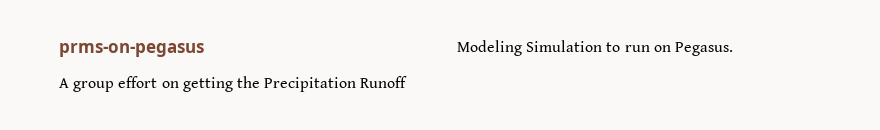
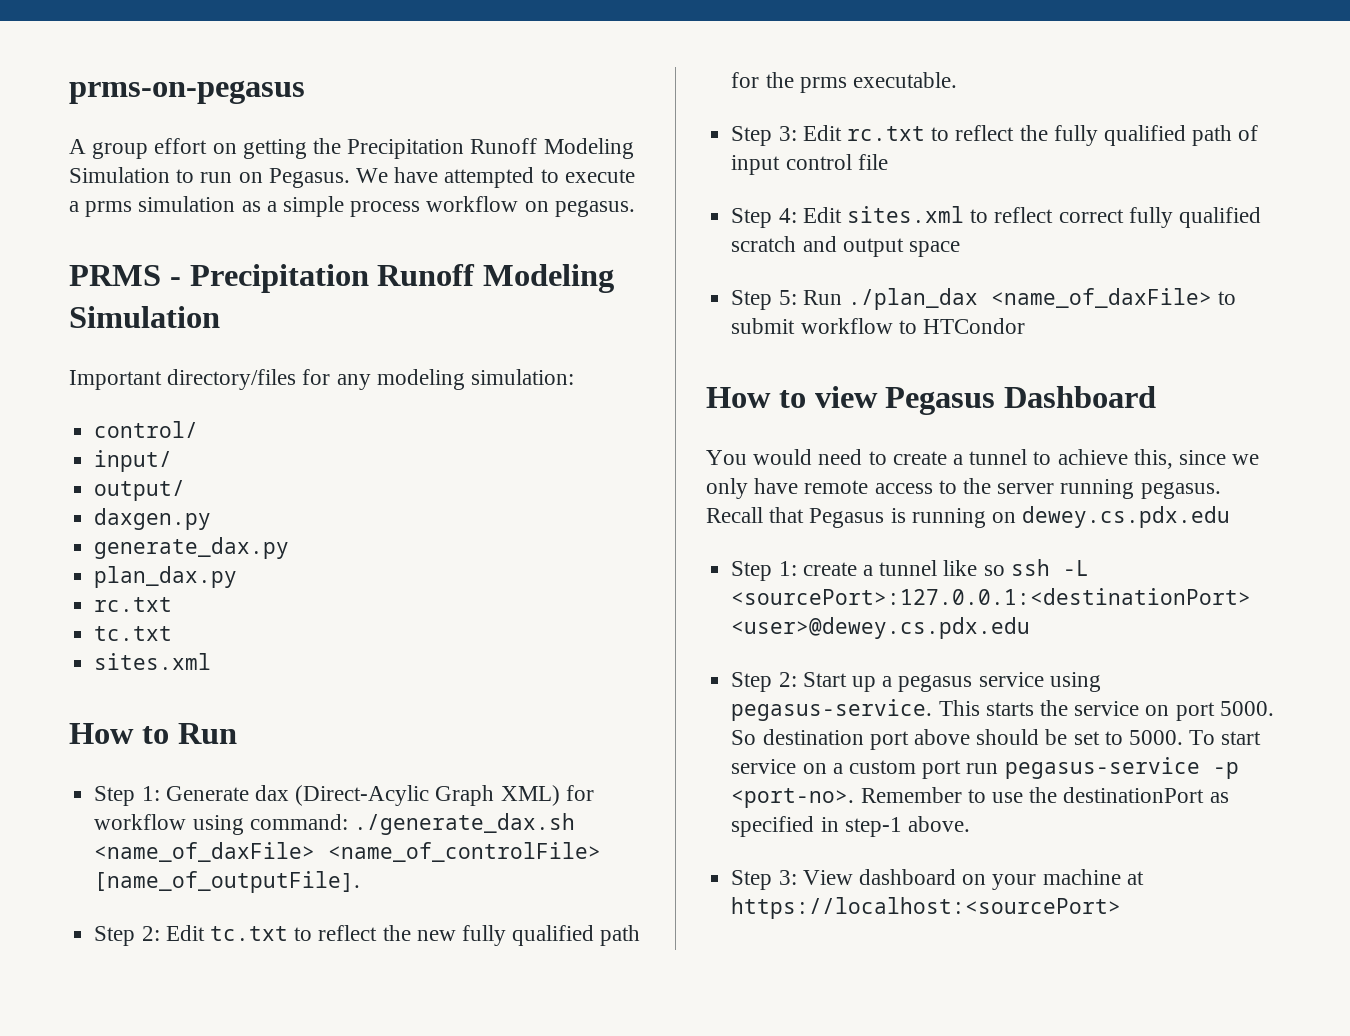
(733, 49) none -> [356,167,635,188] [69,196,635,217] [69,264,615,293] [69,306,220,328] [69,369,575,390] [94,421,199,438] [94,450,173,472] [94,480,186,501] [94,508,212,530] [94,537,290,559] [94,566,238,588] [94,597,173,612] [94,626,173,641] [94,653,212,670] [69,723,237,744] [94,785,594,806] [94,813,575,835] [94,842,602,862] [94,871,361,893] [94,925,641,946] [731,72,957,93] [731,125,1259,146] [731,154,888,175] [731,206,1261,228] [731,236,960,257] [731,288,1237,310] [731,318,1025,334] [706,386,1157,415] [706,449,1260,469] [706,478,1221,499] [706,506,1231,528] [731,559,1089,581] [731,588,1252,605] [731,617,1031,639] [731,672,1101,692] [731,699,1274,721] [731,729,1262,750] [731,757,1239,779] [731,787,1229,808] [731,816,970,837] [731,869,1144,890] [731,897,1122,919] We have attempted to execute a prms simulation as a simple process workflow on pegasus. // PRMS - Precipitation Runoff Modeling Simulation // Important directory/files for any modeling simulation: // control/ // input/ // output/ // daxgen.py // generate_dax.py // plan_dax.py // rc.txt // tc.txt // sites.xml // How to Run // Step 1: Generate dax (Direct-Acylic Graph XML) for workflow using command: ./generate_dax.sh <name_of_daxFile> <name_of_controlFile> [name_of_outputFile]. // Step 2: Edit tc.txt to reflect the new fully qualified path for the prms executable. // Step 3: Edit rc.txt to reflect the fully qualified path of input control file // Step 4: Edit sites.xml to reflect correct fully qualified scratch and output space // Step 5: Run ./plan_dax <name_of_daxFile> to submit workflow to HTCondor // How to view Pegasus Dashboard // You would need to create a tunnel to achieve this, since we only have remote access to the server running pegasus. Recall that Pegasus is running on dewey.cs.pdx.edu // Step 1: create a tunnel like so ssh -L <sourcePort>:127.0.0.1:<destinationPort> <user>@dewey.cs.pdx.edu // Step 2: Start up a pegasus service using pegasus-service. This starts the service on port 5000. So destination port above should be set to 5000. To start service on a custom port run pegasus-service -p <port-no>. Remember to use the destinationPort as specified in step-1 above. // Step 3: View dashboard on your machine at https://localhost:<sourcePort>

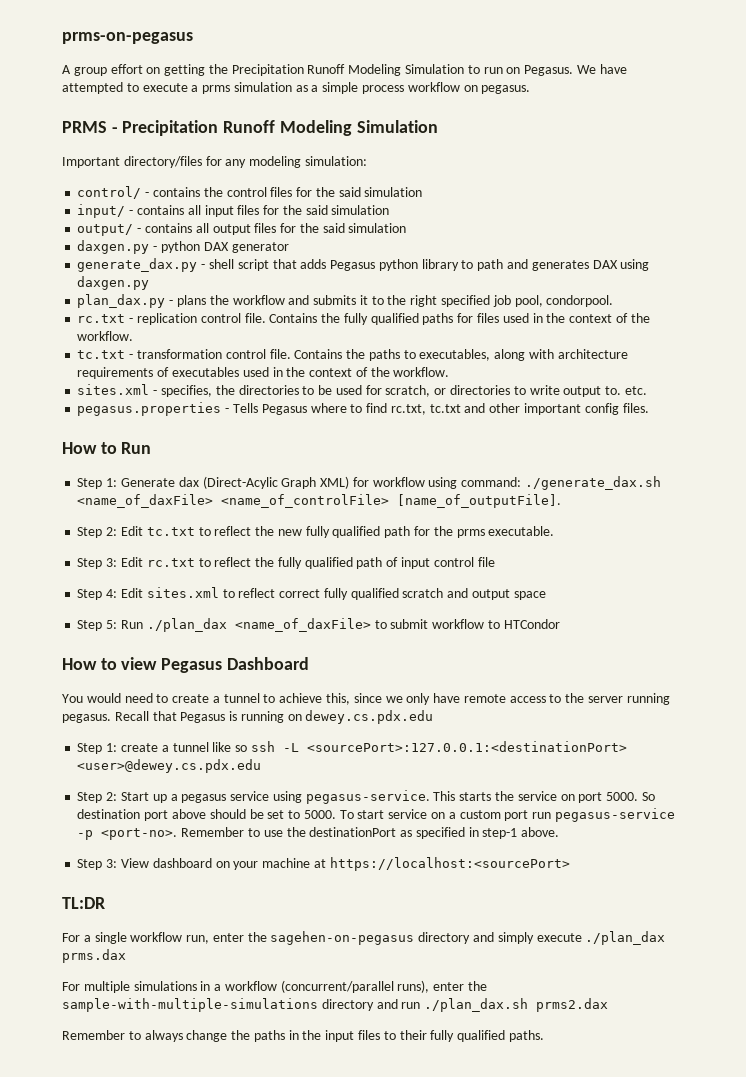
[94,450,173,472] [94,480,186,501] [94,508,212,530] [94,537,290,559] [94,566,238,588] [94,597,173,612] [94,626,173,641] [94,653,212,670] // input/ // output/ // daxgen.py // generate_dax.py // plan_dax.py // rc.txt // tc.txt // sites.xml -> [145,187,423,197] [77,204,390,218] [77,223,407,236] [77,240,289,254] [77,258,650,272] [77,276,150,290] [77,294,614,308] [77,313,650,325] [77,331,134,341] [77,349,628,361] [77,367,450,379] [77,384,647,397] [77,402,649,416] - contains the control files for the said simulation // input/ - contains all input files for the said simulation // output/ - contains all output files for the said simulation // daxgen.py - python DAX generator // generate_dax.py - shell script that adds Pegasus python library to path and generates DAX using daxgen.py // plan_dax.py - plans the workflow and submits it to the right specified job pool, condorpool. // rc.txt - replication control file. Contains the fully qualified paths for files used in the context of the workflow. // tc.txt - transformation control file. Contains the paths to executables, along with architecture requirements of executables used in the context of the workflow. // sites.xml - specifies, the directories to be used for scratch, or directories to write output to. etc. // pegasus.properties - Tells Pegasus where to find rc.txt, tc.txt and other important config files.
(1122, 908) none -> [62,897,105,909] [62,931,666,945] [62,949,126,963] [62,980,488,993] [62,998,609,1012] [62,1030,544,1042] // TL:DR // For a single workflow run, enter the sagehen-on-pegasus directory and simply execute ./plan_dax prms.dax // For multiple simulations in a workflow (concurrent/parallel runs), enter the sample-with-multiple-simulations directory and run ./plan_dax.sh prms2.dax // Remember to always change the paths in the input files to their fully qualified paths.

